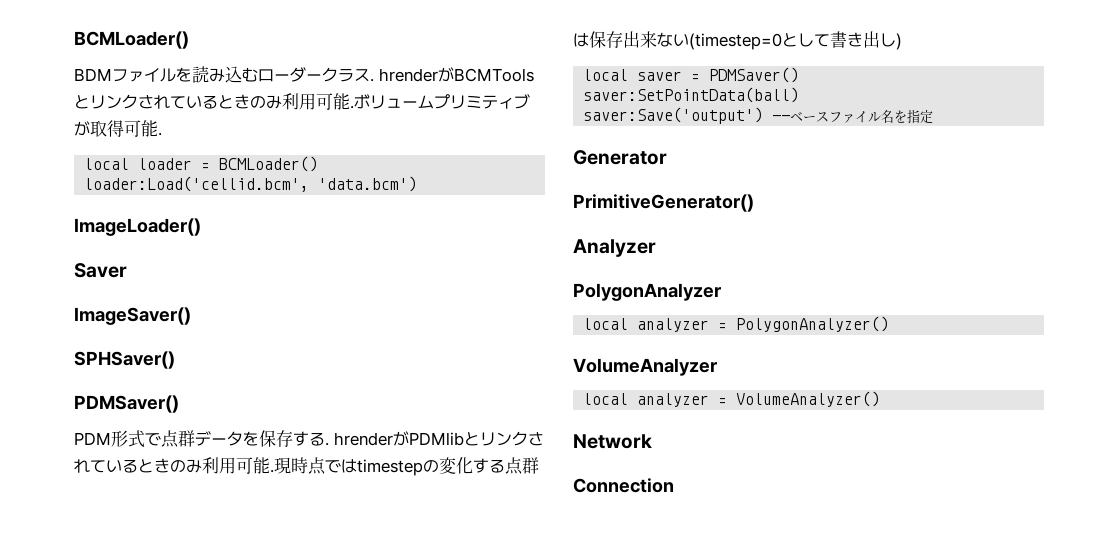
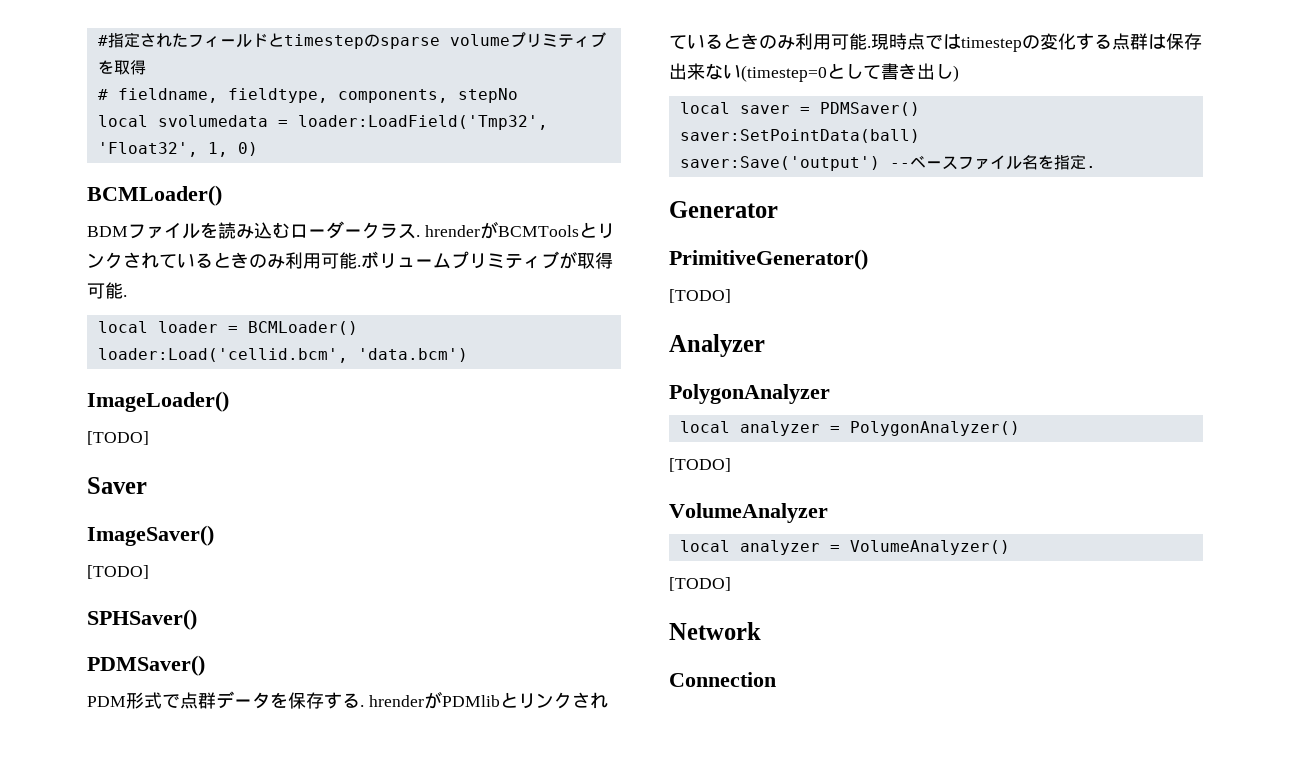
(74, 40) none -> [97,32,606,49] [97,60,146,75] [97,88,518,103] [97,115,548,130] [97,142,258,157] #指定されたフィールドとtimestepのsparse volumeプリミティブを取得 // # fieldname, fieldtype, components, stepNo // local svolumedata = loader:LoadField('Tmp32', 'Float32', 1, 0) //
(201, 227) none -> [87,431,149,445] // [TODO]
(191, 316) none -> [87,565,149,579] // [TODO]
(934, 116) none -> [1085,166,1096,168] .
(754, 203) none -> [669,289,731,303] // [TODO]
(890, 324) none -> [669,458,731,472] // [TODO]
(881, 399) none -> [669,577,731,591] // [TODO]

